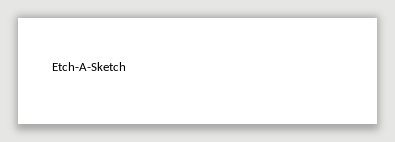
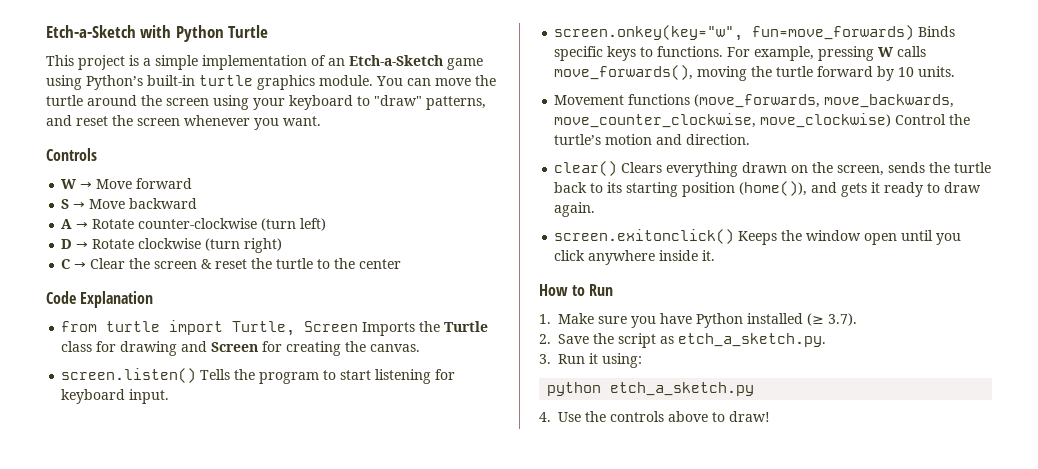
[52,62,126,71] Etch-A-Sketch -> [46,25,269,42] [46,55,483,70] [46,75,496,90] [46,95,486,110] [46,115,321,130] [46,148,97,161] [61,178,193,189] [61,198,198,209] [61,218,327,231] [61,238,283,253] [61,258,402,269] [46,291,154,308] [61,320,489,336] [61,341,421,356] [61,368,456,384] [61,389,170,404] [554,25,956,41] [554,46,927,61] [554,65,956,81] [554,94,955,108] [554,113,971,128] [554,134,751,145] [554,161,992,177] [554,181,982,197] [554,202,596,217] [554,229,962,245] [554,250,716,265] [539,284,614,296] [539,313,857,328] [539,333,826,348] [539,353,642,368] [547,382,755,396] [539,411,770,422] Etch-a-Sketch with Python Turtle // This project is a simple implementation of an Etch-a-Sketch game using Python’s built-in turtle graphics module. You can move the turtle around the screen using your keyboard to "draw" patterns, and reset the screen whenever you want. // Controls // W → Move forward // S → Move backward // A → Rotate counter-clockwise (turn left) // D → Rotate clockwise (turn right) // C → Clear the screen & reset the turtle to the center // Code Explanation // from turtle import Turtle, Screen Imports the Turtle class for drawing and Screen for creating the canvas. // screen.listen() Tells the program to start listening for keyboard input. // screen.onkey(key="w", fun=move_forwards) Binds specific keys to functions. For example, pressing W calls move_forwards(), moving the turtle forward by 10 units. // Movement functions (move_forwards, move_backwards, move_counter_clockwise, move_clockwise) Control the turtle’s motion and direction. // clear() Clears everything drawn on the screen, sends the turtle back to its starting position (home()), and gets it ready to draw again. // screen.exitonclick() Keeps the window open until you click anywhere inside it. // How to Run // 1. Make sure you have Python installed (≥ 3.7). // 2. Save the script as etch_a_sketch.py. // 3. Run it using: // python etch_a_sketch.py // 4. Use the controls above to draw!

